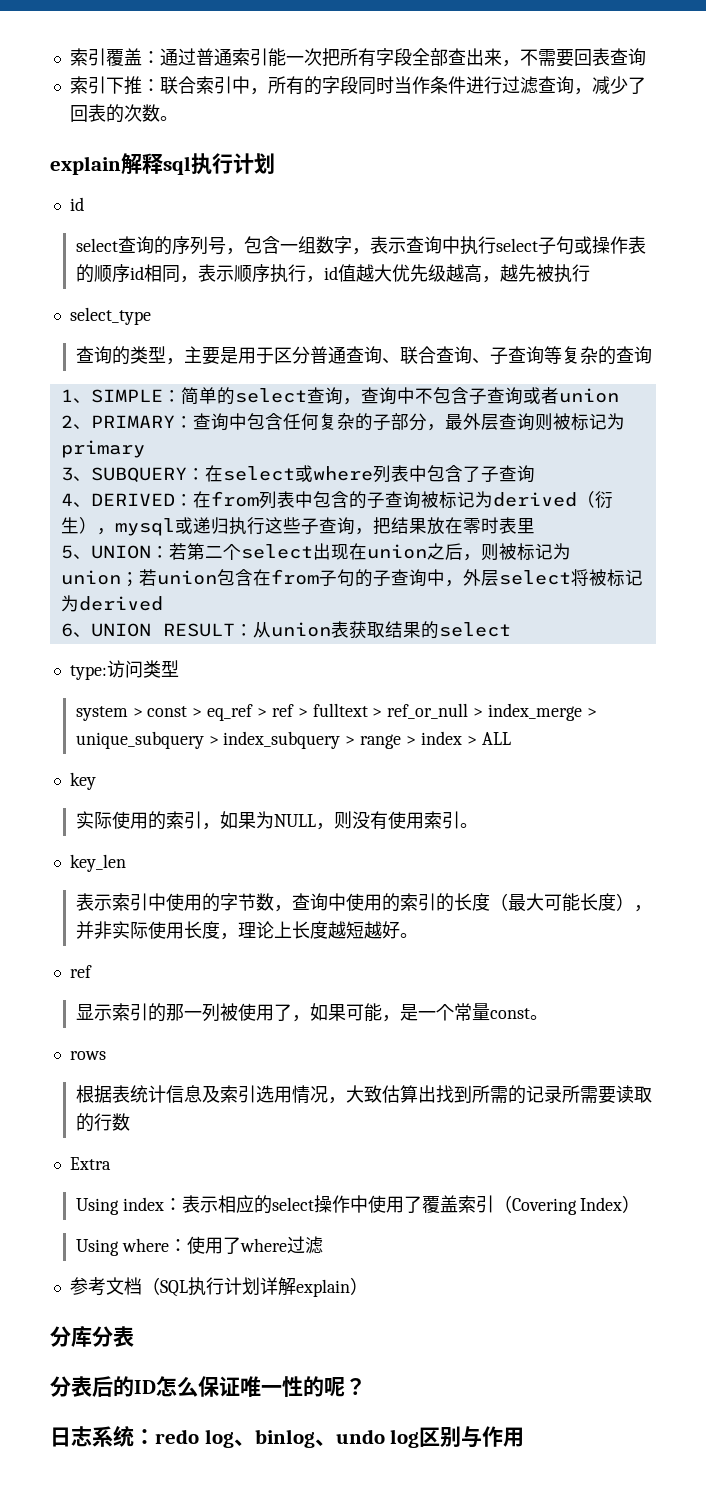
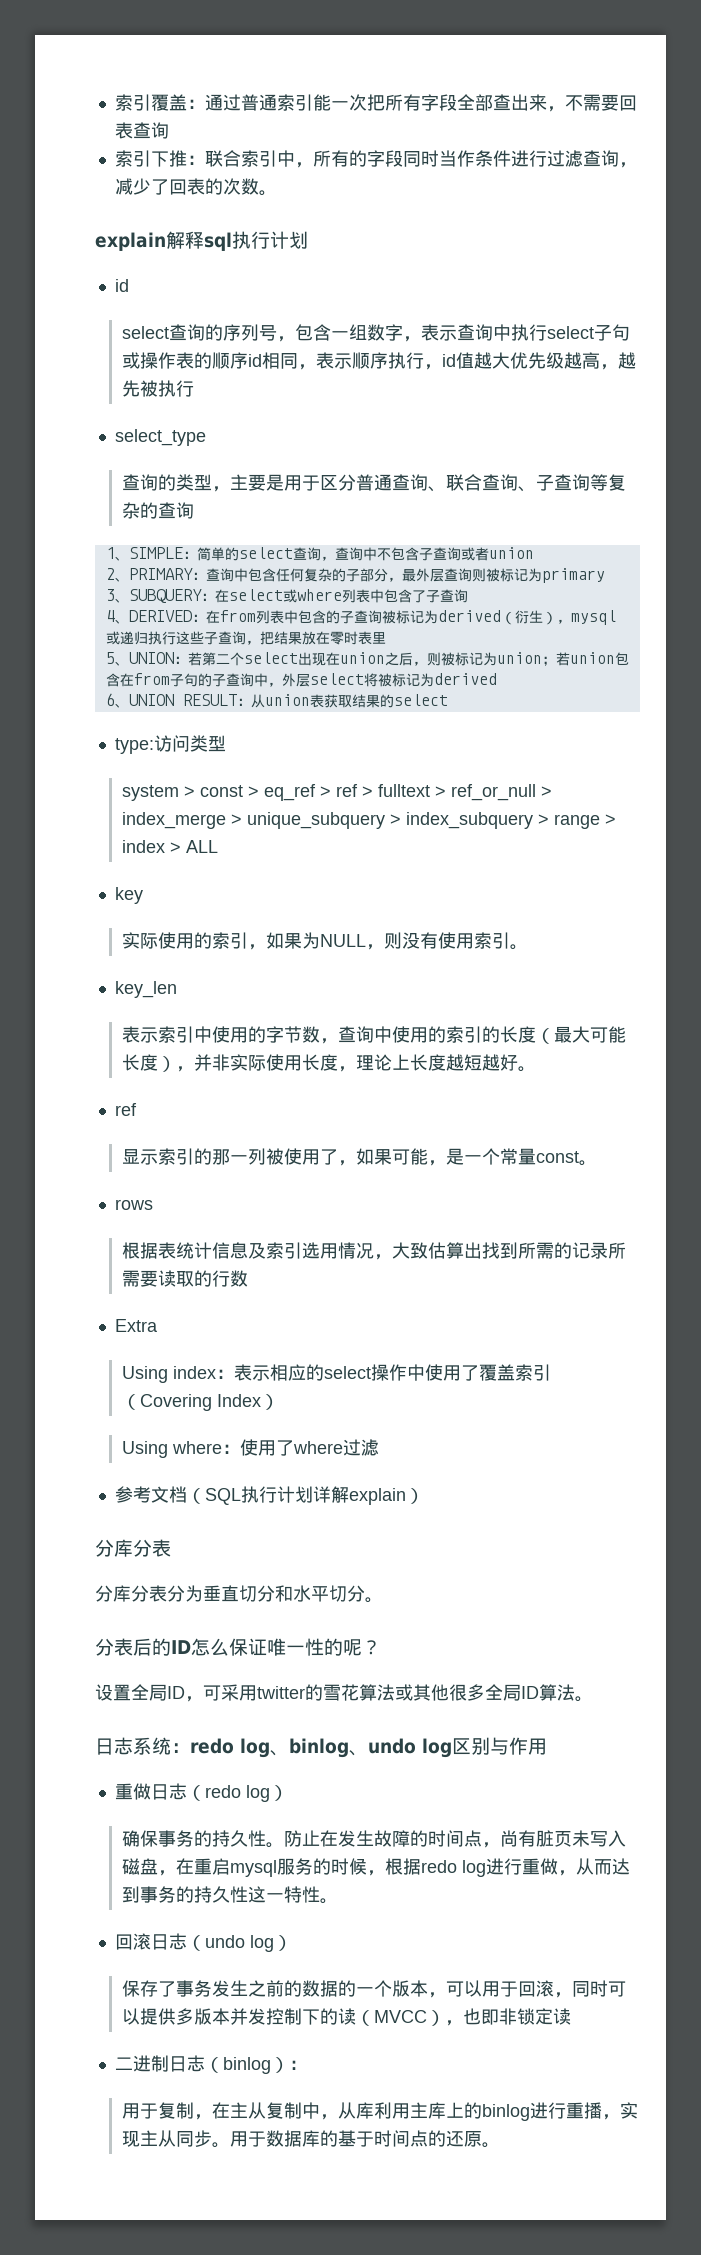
(134, 1336) none -> [95,1585,383,1603] // 分库分表分为垂直切分和水平切分。
(366, 1386) none -> [95,1684,593,1702] // 设置全局ID，可采用twitter的雪花算法或其他很多全局ID算法。
(525, 1437) none -> [114,1783,288,1802] [121,1830,626,1848] [121,1858,630,1877] [121,1886,338,1904] [114,1933,292,1952] [121,1980,626,1998] [121,2008,571,2026] [114,2055,307,2074] [121,2102,638,2121] [121,2130,500,2148] // 重做日志（redo log） // 确保事务的持久性。防止在发生故障的时间点，尚有脏页未写入磁盘，在重启mysql服务的时候，根据redo log进行重做，从而达到事务的持久性这一特性。 // 回滚日志（undo log） // 保存了事务发生之前的数据的一个版本，可以用于回滚，同时可以提供多版本并发控制下的读（MVCC），也即非锁定读 // 二进制日志（binlog）： // 用于复制，在主从复制中，从库利用主库上的binlog进行重播，实现主从同步。用于数据库的基于时间点的还原。

